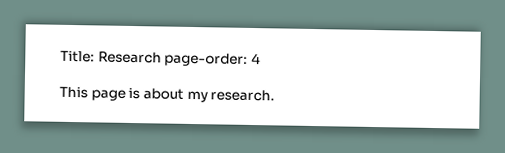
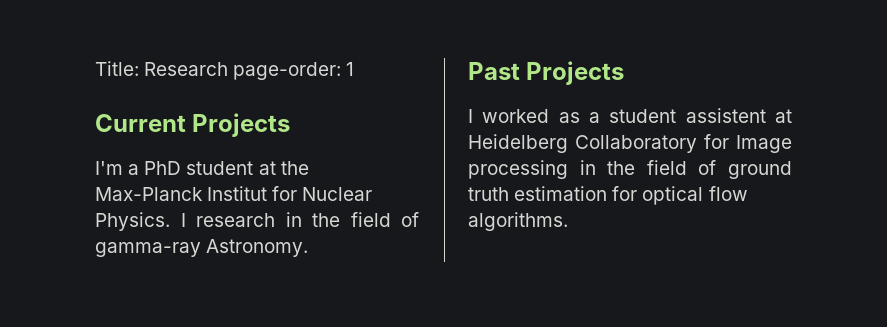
[250,52,261,65] [59,86,276,103] 4 // This page is about my research. -> [346,62,355,76] [95,113,291,137] [95,161,309,175] [95,186,373,201] [95,212,419,231] [95,239,309,257] [468,61,625,85] [468,108,792,123] [468,134,792,153] [468,160,792,179] [468,186,748,205] [468,212,568,231] 1 // Current Projects // I'm a PhD student at the Max-Planck Institut for Nuclear Physics. I research in the field of gamma-ray Astronomy. // Past Projects // I worked as a student assistent at Heidelberg Collaboratory for Image processing in the field of ground truth estimation for optical flow algorithms.

